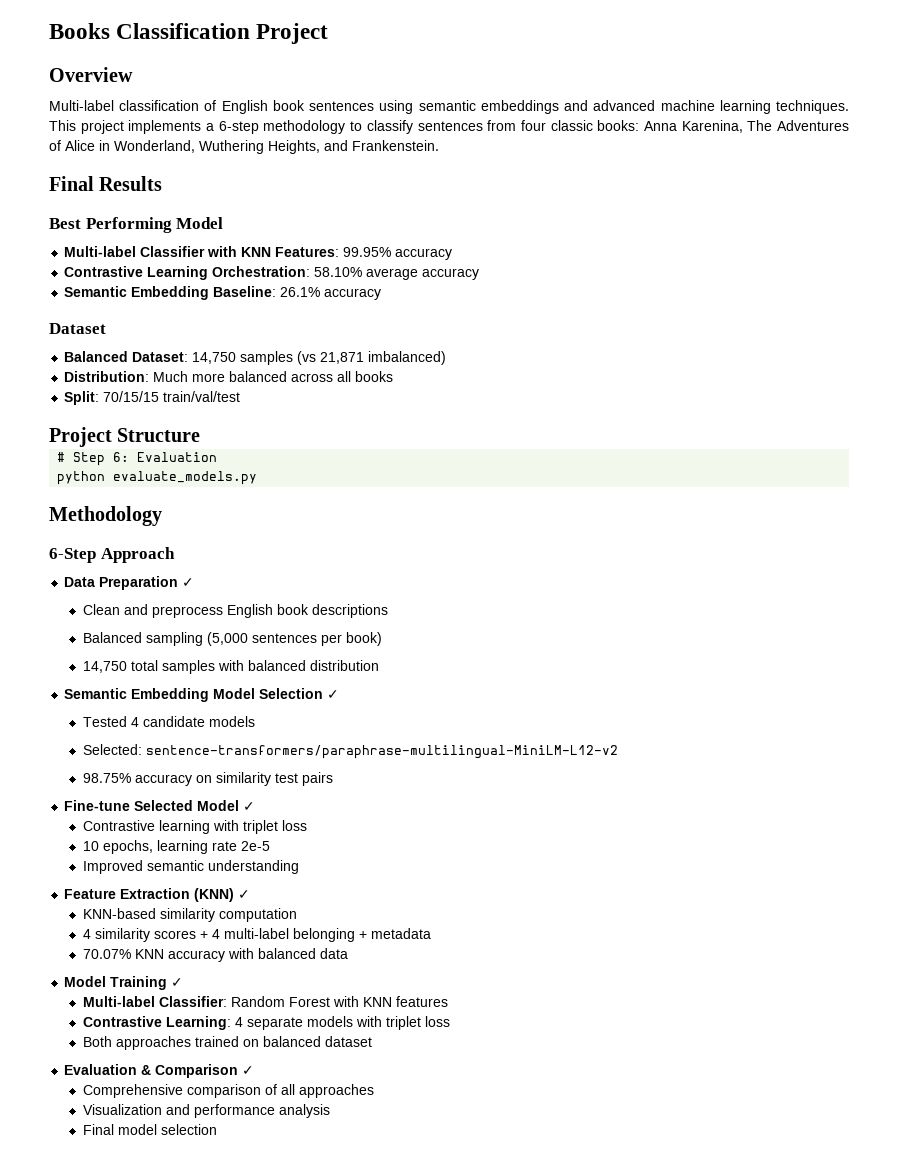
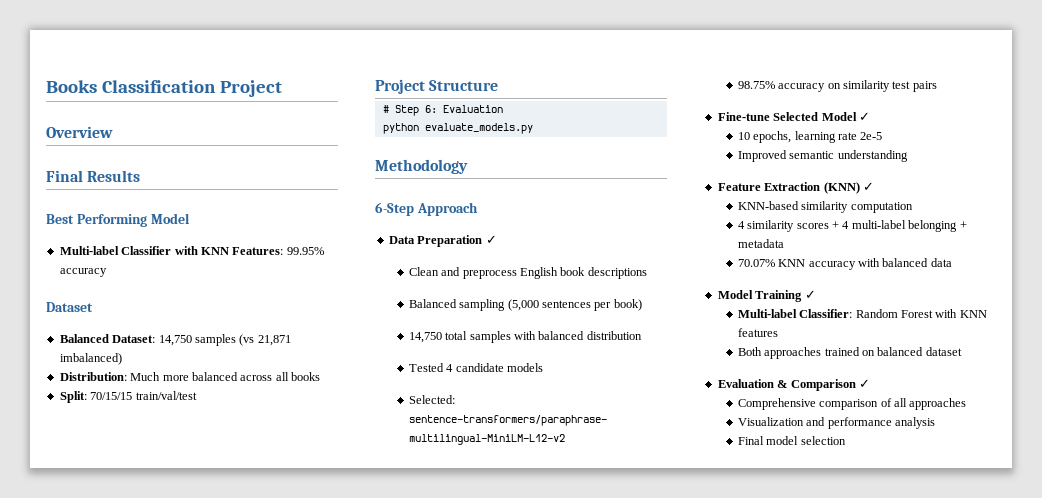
[49,100,850,114] [49,120,849,134] [49,140,439,154] // Multi-label classification of English book sentences using semantic embeddings and advanced machine learning techniques. This project implements a 6-step methodology to classify sentences from four classic books: Anna Karenina, The Adventures of Alice in Wonderland, Wuthering Heights, and Frankenstein. -> (113, 132) none
[64,266,480,280] [64,286,382,300] // Contrastive Learning Orchestration: 58.10% average accuracy // Semantic Embedding Baseline: 26.1% accuracy -> (107, 272) none
[64,688,340,702] // Semantic Embedding Model Selection ✓ -> (642, 335) none
[82,820,307,834] // Contrastive learning with triplet loss -> (870, 116) none
[82,1016,450,1030] // Contrastive Learning: 4 separate models with triplet loss -> (778, 332) none

